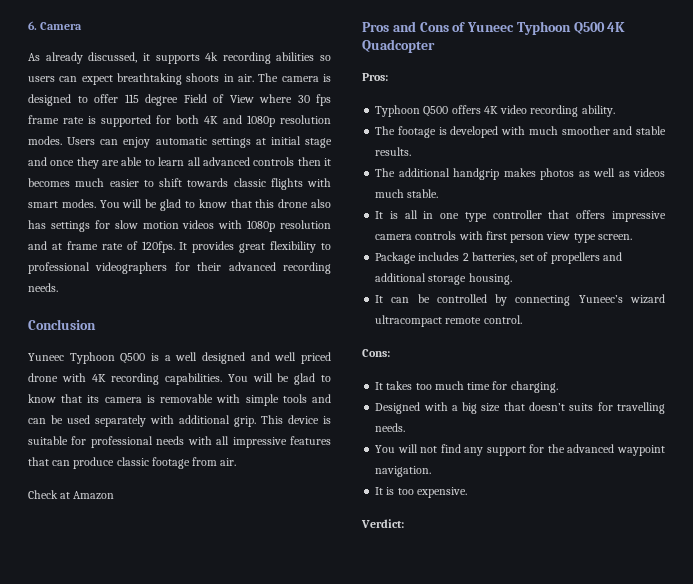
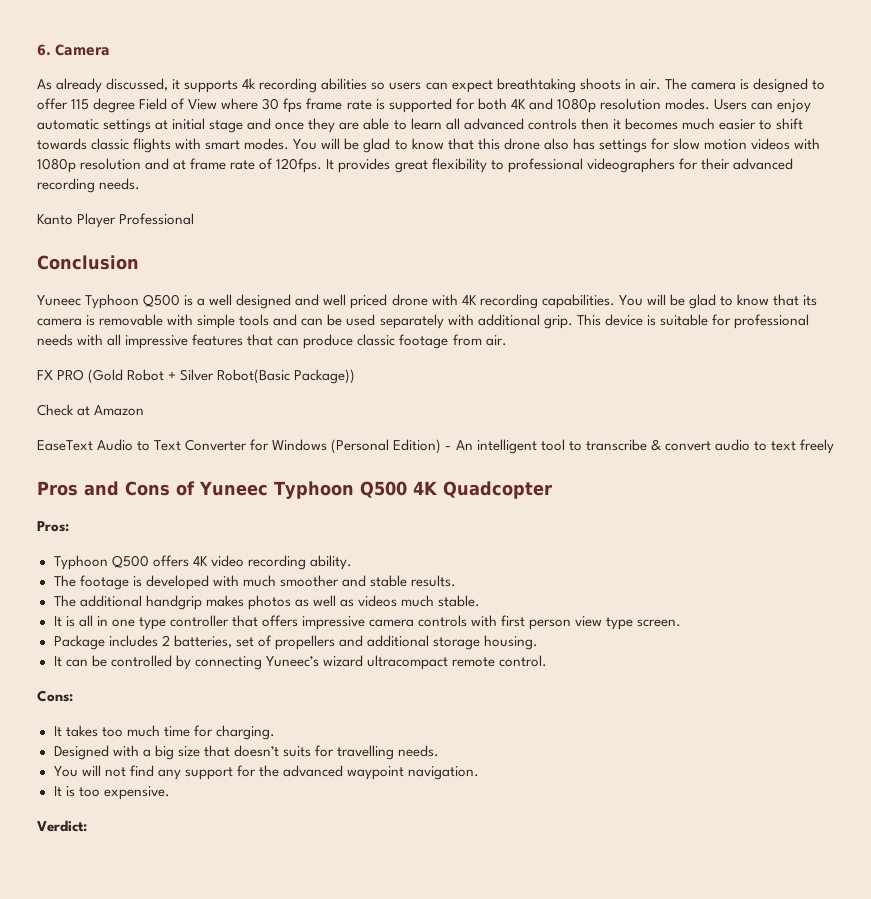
(58, 287) none -> [37,213,195,228] // Kanto Player Professional
[28,490,115,500] Check at Amazon -> [37,369,356,384] [37,404,145,416] [37,439,834,454] FX PRO (Gold Robot + Silver Robot(Basic Package)) // Check at Amazon // EaseText Audio to Text Converter for Windows (Personal Edition) - An intelligent tool to transcribe & convert audio to text freely

